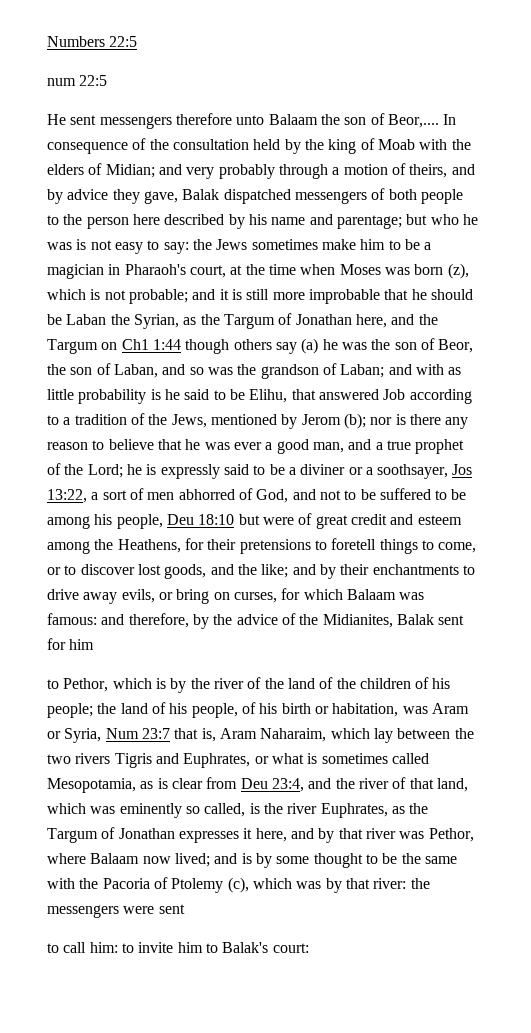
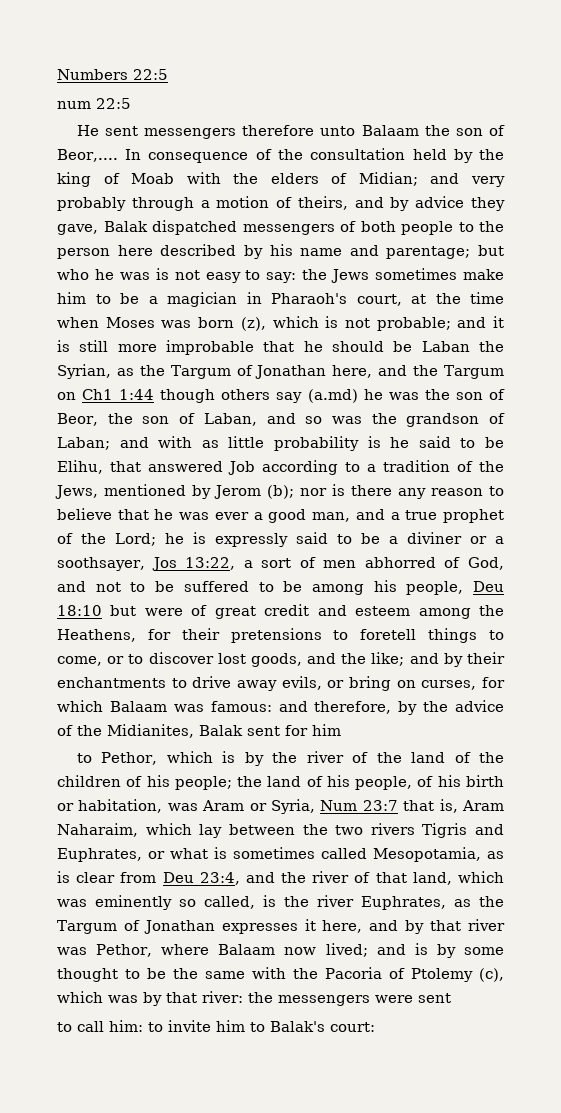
[301,338,319,354] (a) -> [307,389,358,403] (a.md)

